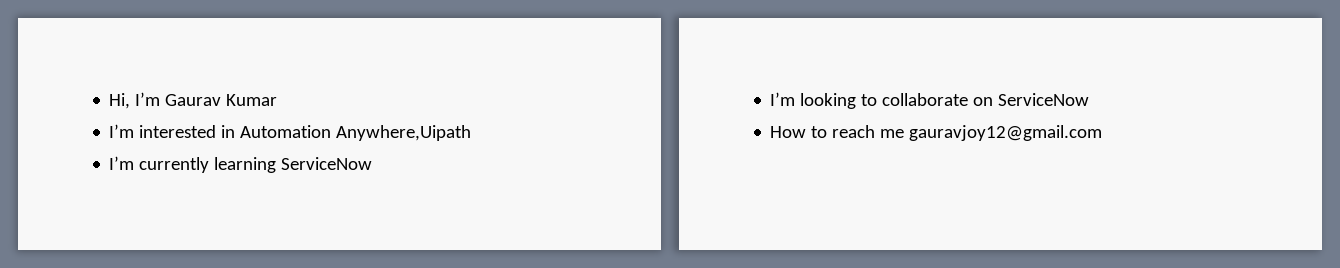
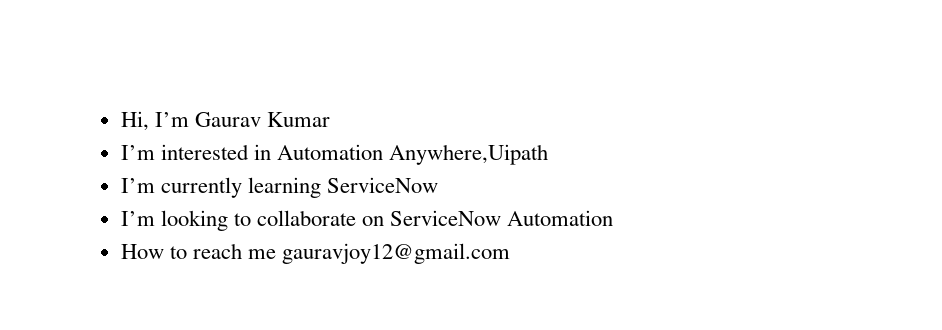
(1090, 99) none -> [507,210,614,226] Automation

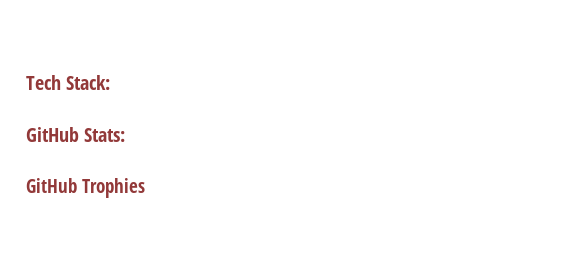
[120,111,330,131] [120,144,549,165] [120,177,438,198] [120,210,614,231] [120,243,511,264] Hi, I’m Gaurav Kumar // I’m interested in Automation Anywhere,Uipath // I’m currently learning ServiceNow // I’m looking to collaborate on ServiceNow Automation // How to reach me gauravjoy12@gmail.com -> [26,75,111,90] [26,127,126,142] [26,178,146,198] Tech Stack: // GitHub Stats: // GitHub Trophies

